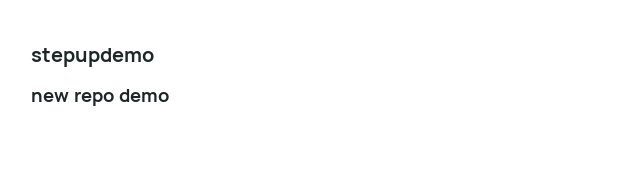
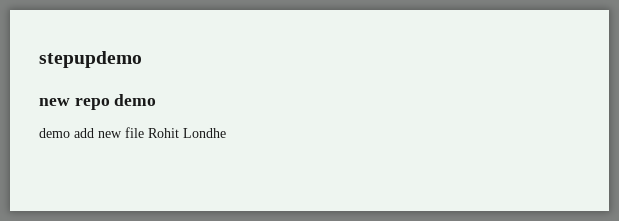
(169, 95) none -> [39,127,226,138] // demo add new file Rohit Londhe

